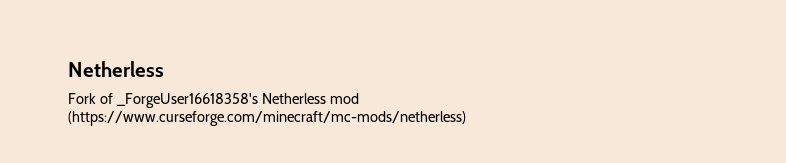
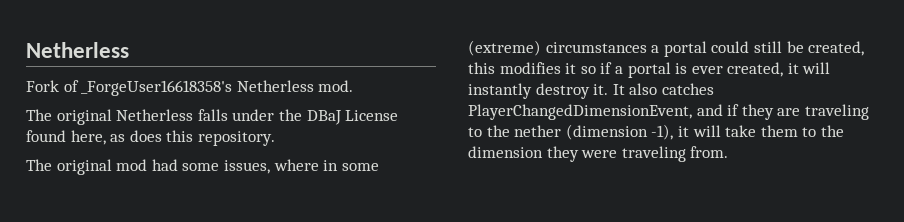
[329,93,359,104] [68,111,466,126] mod (https://www.curseforge.com/minecraft/mc-mods/netherless) -> [318,80,354,92] [26,109,399,125] [26,130,275,146] [26,159,379,175] [468,40,865,57] [468,62,831,78] [468,83,714,99] [468,104,869,120] [468,124,844,140] [468,146,729,162] mod. // The original Netherless falls under the DBaJ License found here, as does this repository. // The original mod had some issues, where in some (extreme) circumstances a portal could still be created, this modifies it so if a portal is ever created, it will instantly destroy it. It also catches PlayerChangedDimensionEvent, and if they are traveling to the nether (dimension -1), it will take them to the dimension they were traveling from.

